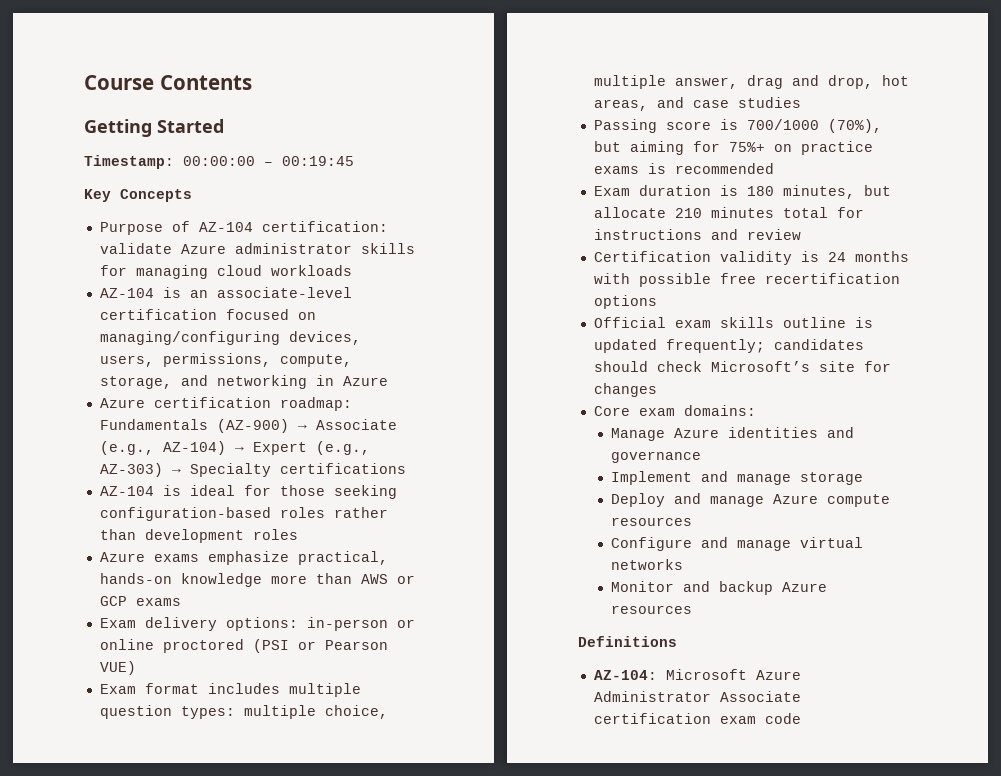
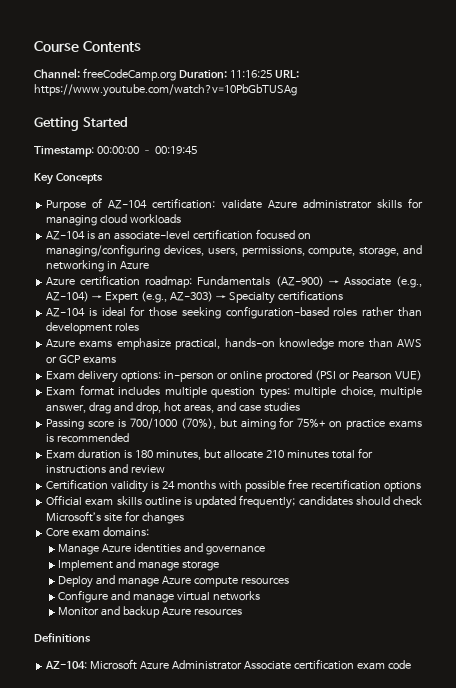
(252, 82) none -> [34,68,299,81] [34,84,297,97] // Channel: freeCodeCamp.org Duration: 11:16:25 URL: https://www.youtube.com/watch?v=10PbGbTUSAg

